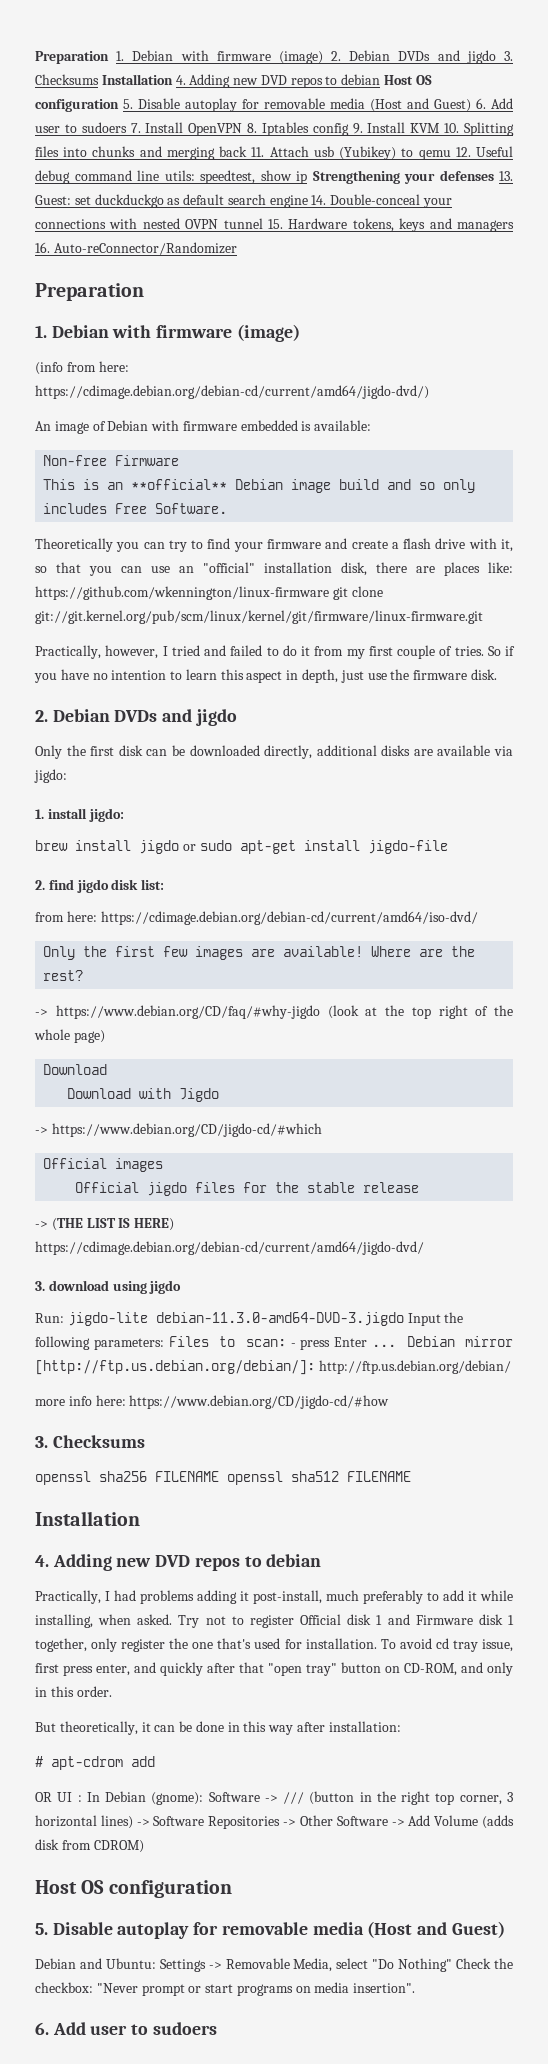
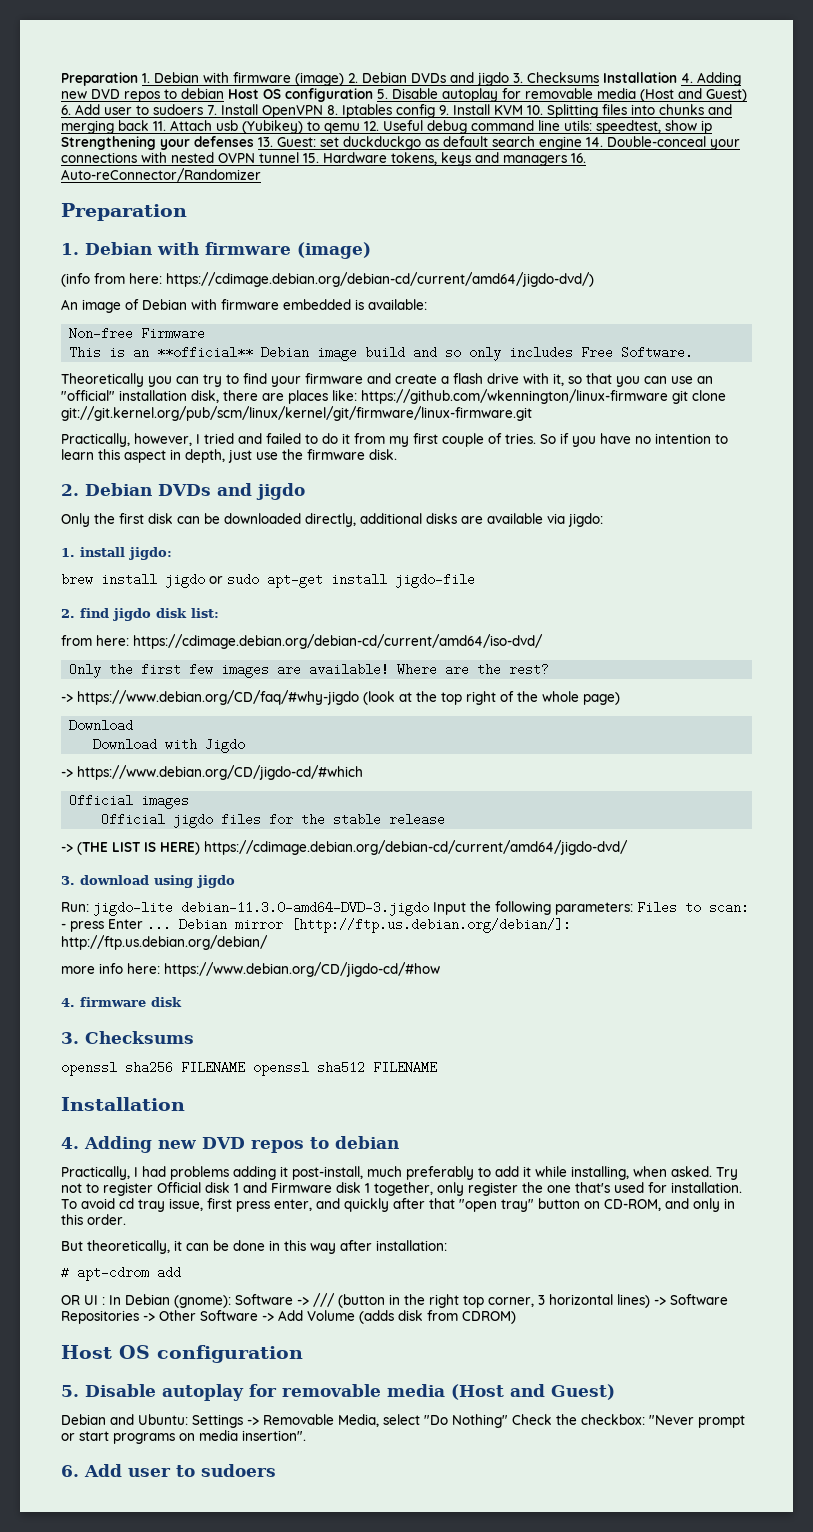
(390, 1402) none -> [61,997,182,1007] // 4. firmware disk

